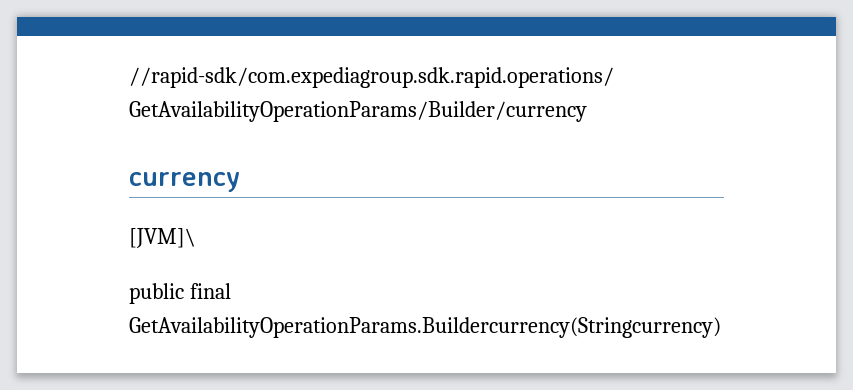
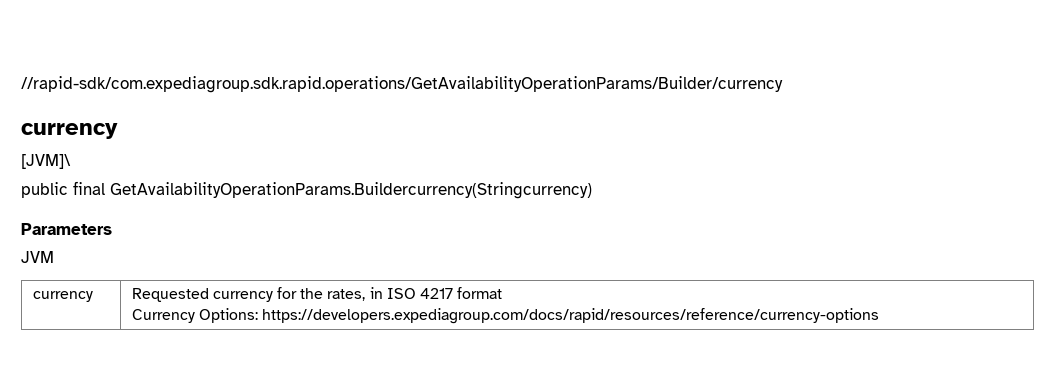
(721, 327) none -> [21,223,112,235] [21,251,54,263] [32,291,93,302] [131,287,503,302] [131,308,880,324] // Parameters // JVM // currency | Requested currency for the rates, in ISO 4217 format // Currency Options: https://developers.expediagroup.com/docs/rapid/resources/reference/currency-options

